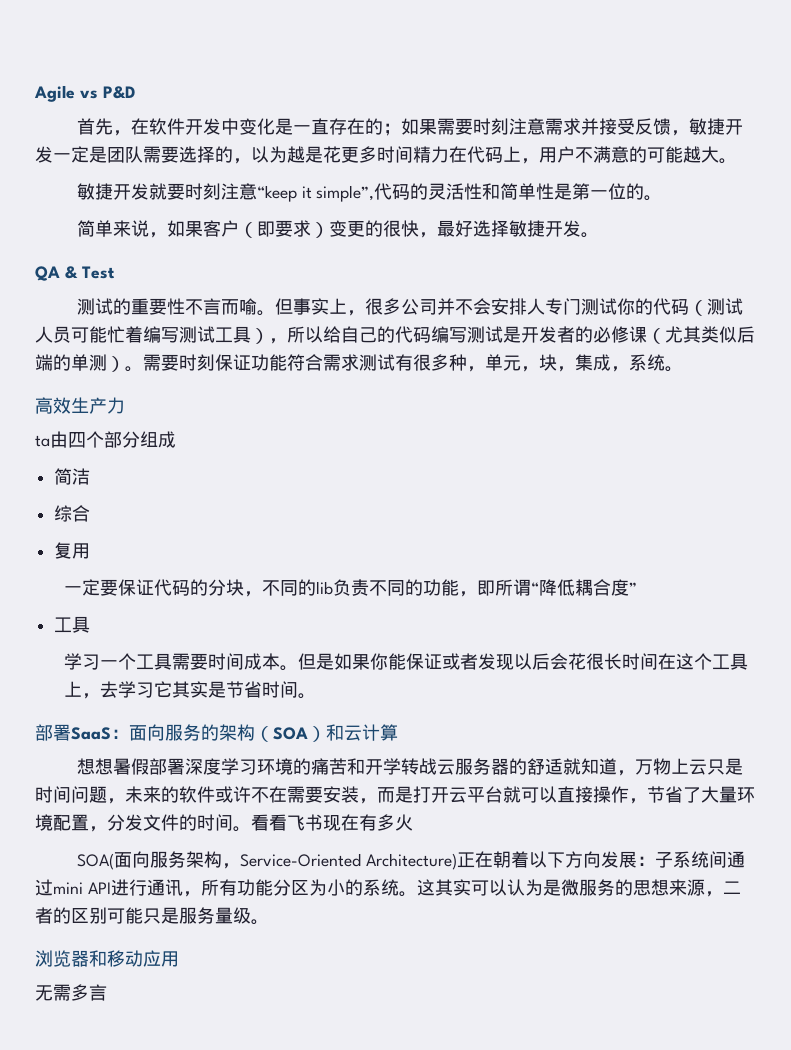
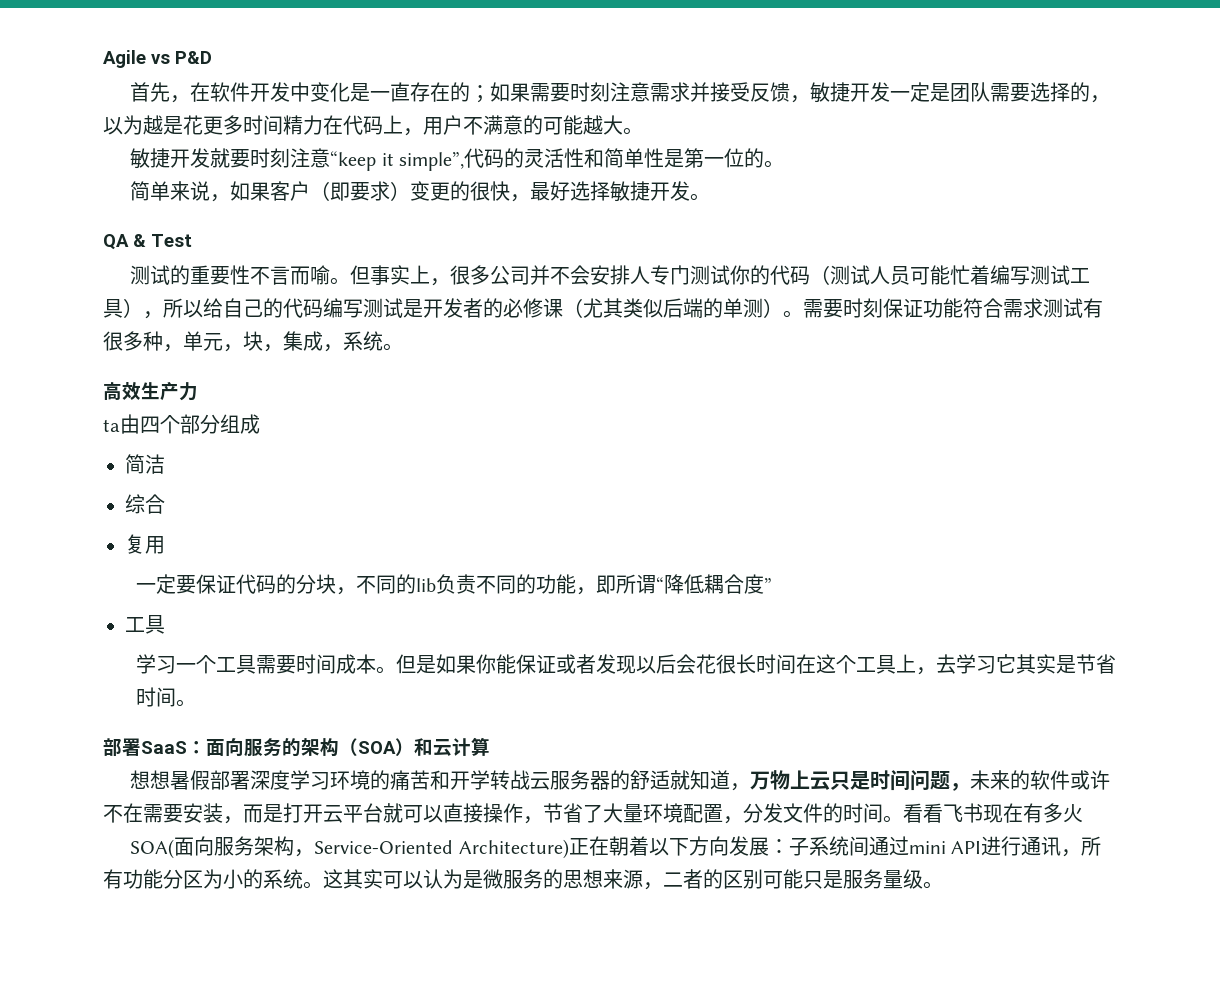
[35,950,179,967] [35,984,107,1001] // 浏览器和移动应用 // 无需多言 -> (943, 885) none

